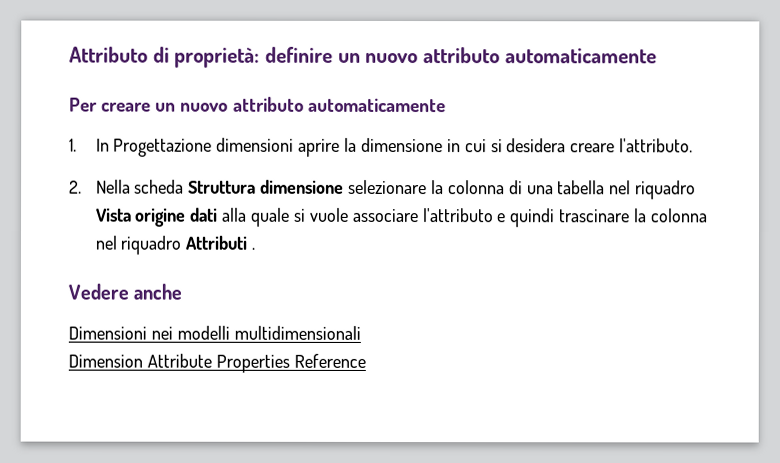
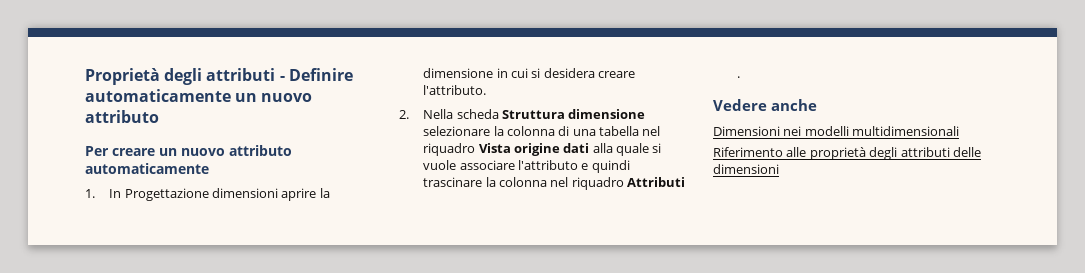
[69,46,657,68] Attributo di proprietà: definire un nuovo attributo automaticamente -> [85,68,353,85] [85,89,313,102] [85,110,159,123] Proprietà degli attributi - Definire automaticamente un nuovo attributo
[68,353,366,373] Dimension Attribute Properties Reference -> [713,147,981,160] [713,164,779,174] Riferimento alle proprietà degli attributi delle dimensioni

